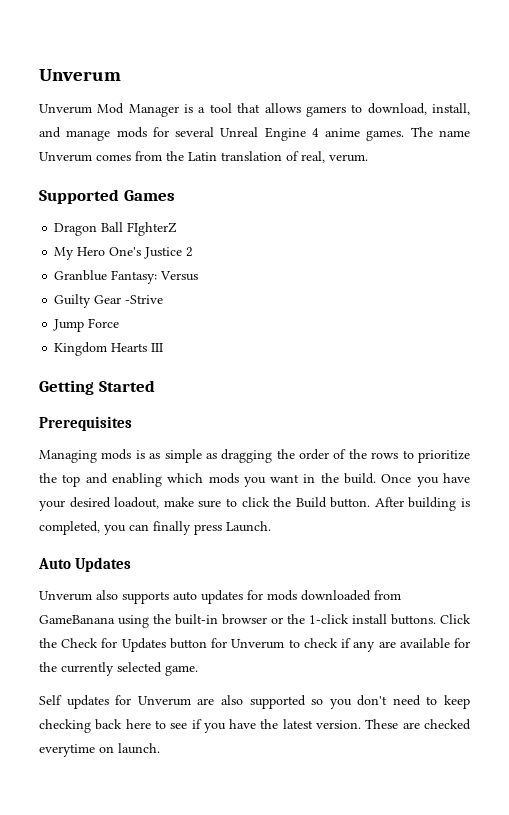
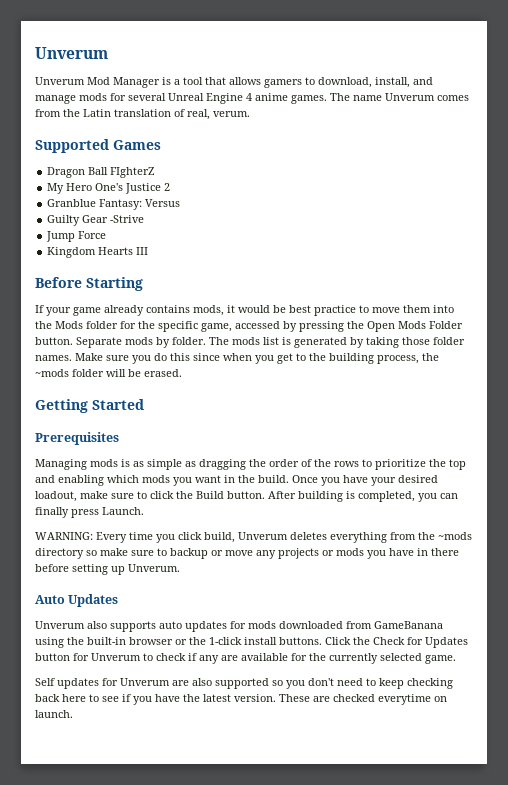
(164, 347) none -> [35,277,143,291] [35,305,454,316] [35,321,463,332] [35,337,465,348] [35,353,439,364] [35,369,182,377] // Before Starting // If your game already contains mods, it would be best practice to move them into the Mods folder for the specific game, accessed by pressing the Open Mods Folder button. Separate mods by folder. The mods list is generated by taking those folder names. Make sure you do this since when you get to the building process, the ~mods folder will be erased.
(271, 526) none -> [35,532,472,543] [35,548,459,559] [35,564,180,575] // WARNING: Every time you click build, Unverum deletes everything from the ~mods directory so make sure to backup or move any projects or mods you have in there before setting up Unverum.

